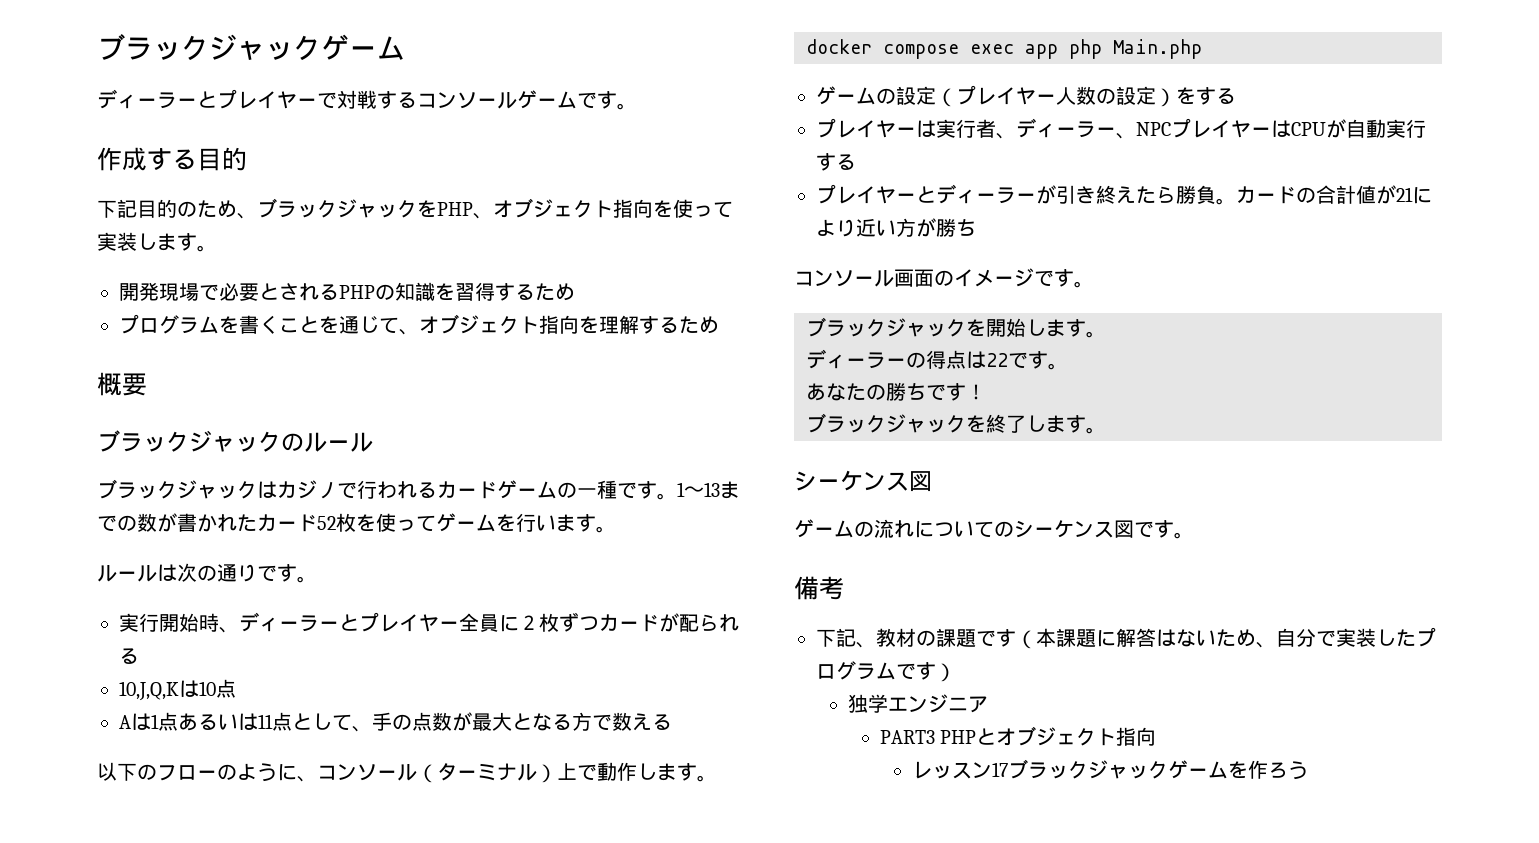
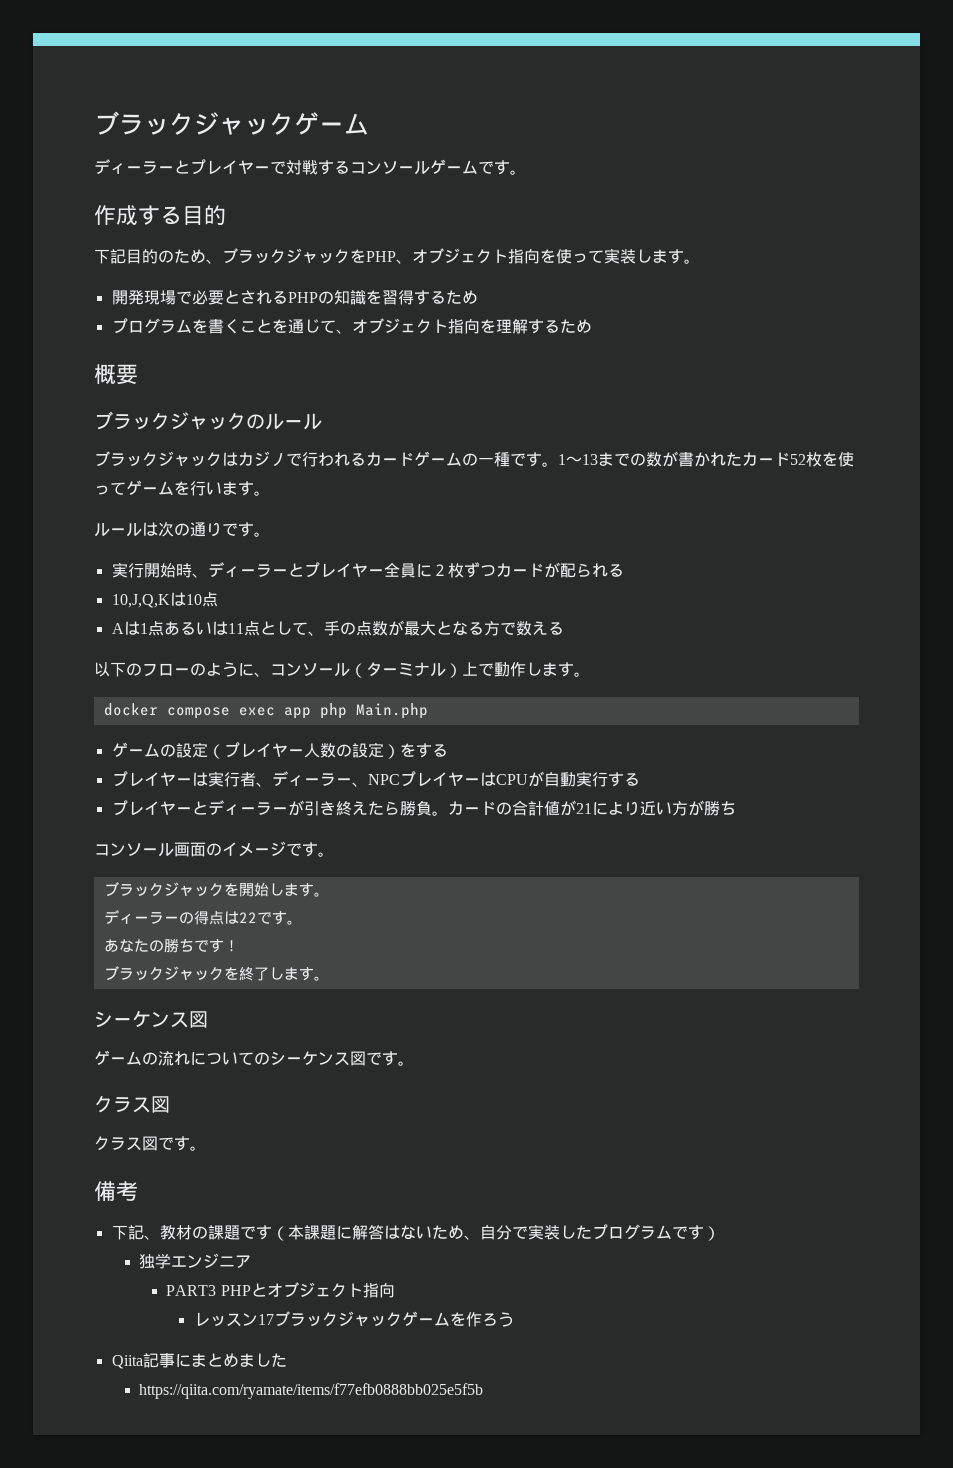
(1194, 535) none -> [94,1095,170,1113] [94,1136,206,1151] // クラス図 // クラス図です。
(1309, 770) none -> [111,1353,287,1369] [138,1383,483,1399] // Qiita記事にまとめました // https://qiita.com/ryamate/items/f77efb0888bb025e5f5b

